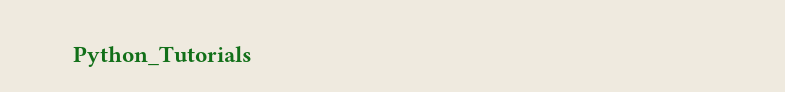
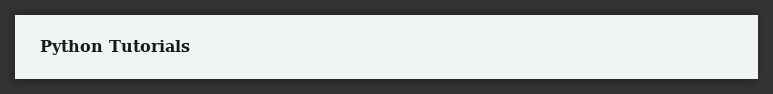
[73,46,252,67] Python_Tutorials -> [40,40,190,55] Python Tutorials

